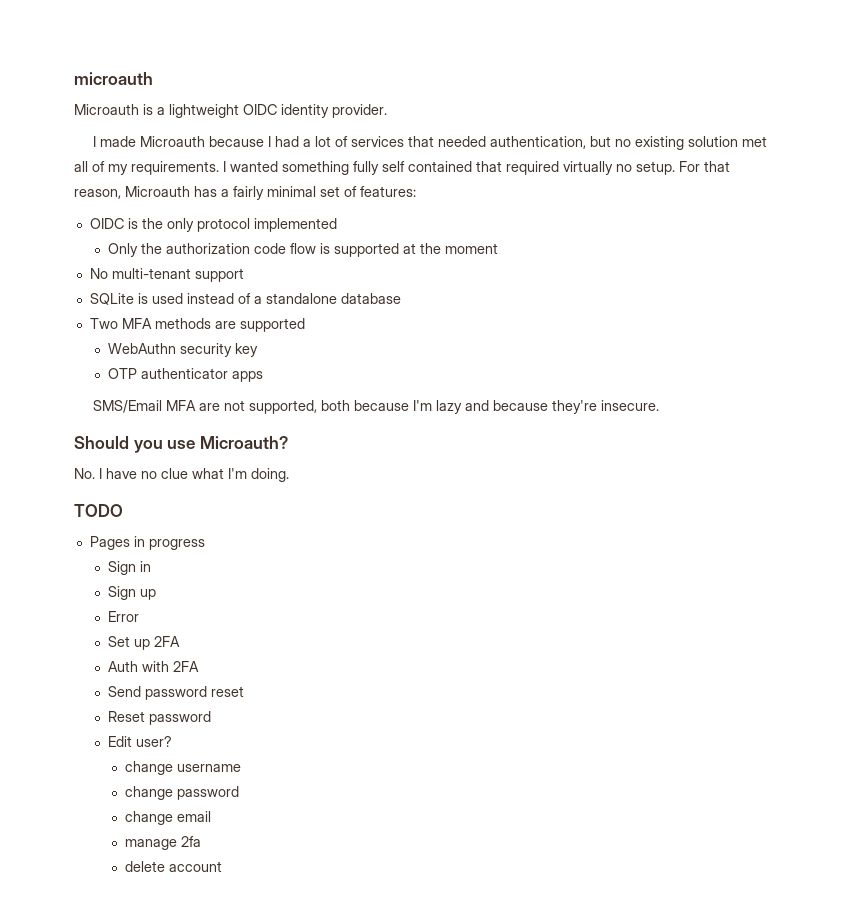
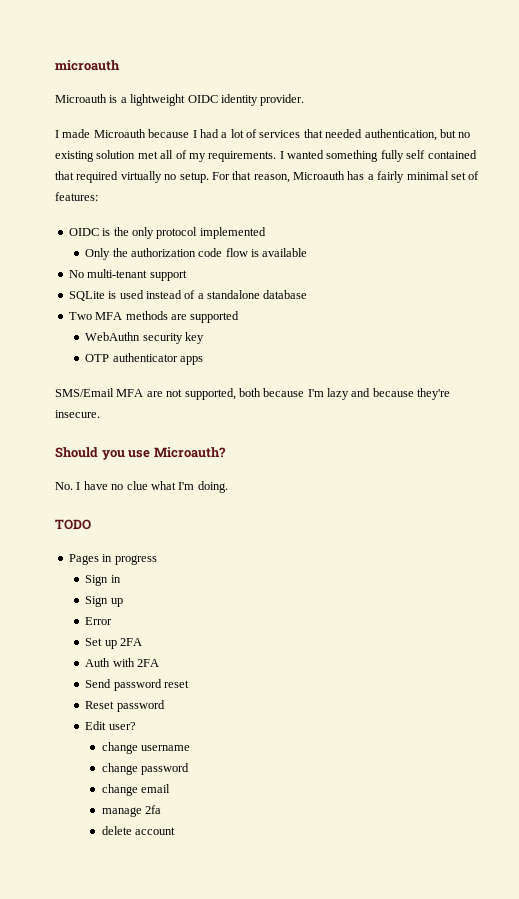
[333,243,498,257] supported at the moment -> [262,248,308,257] available

